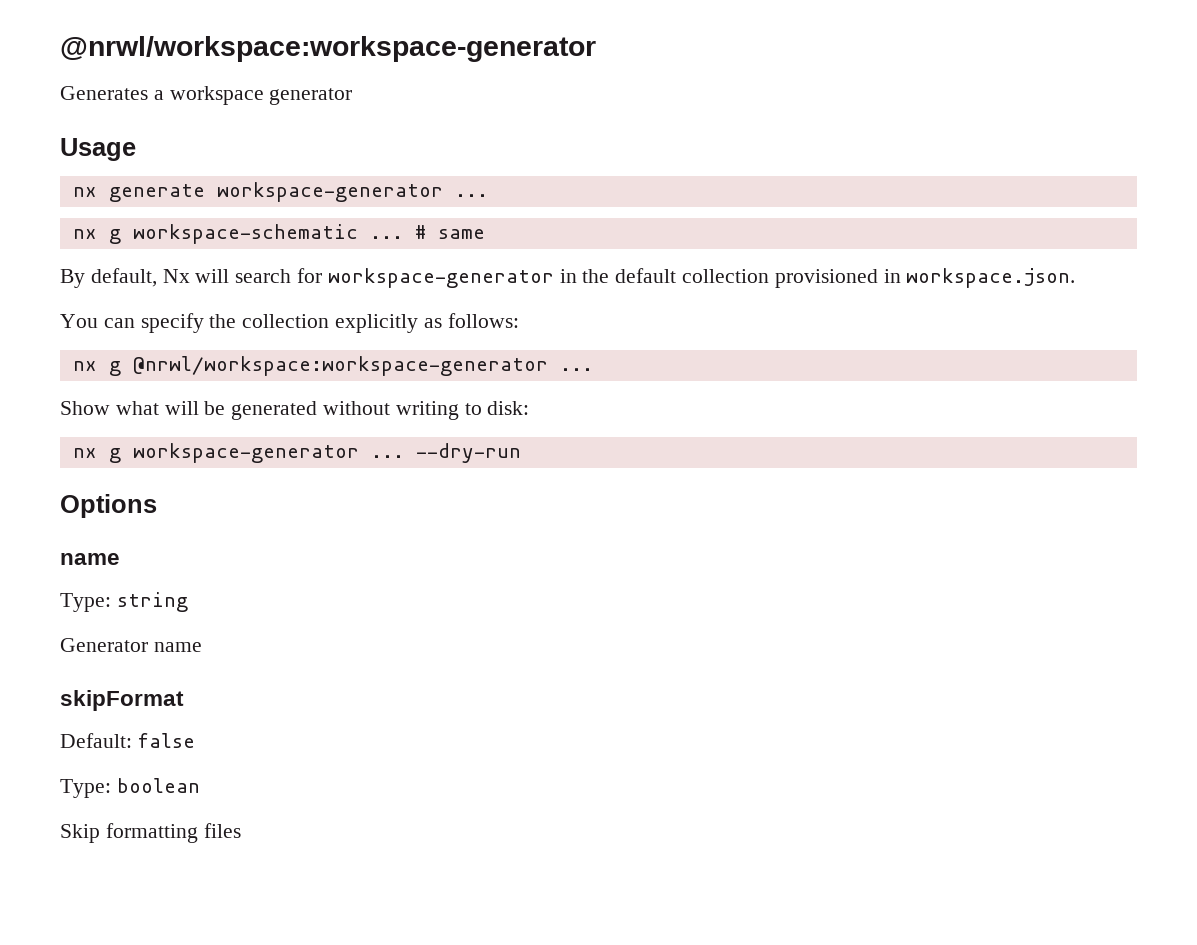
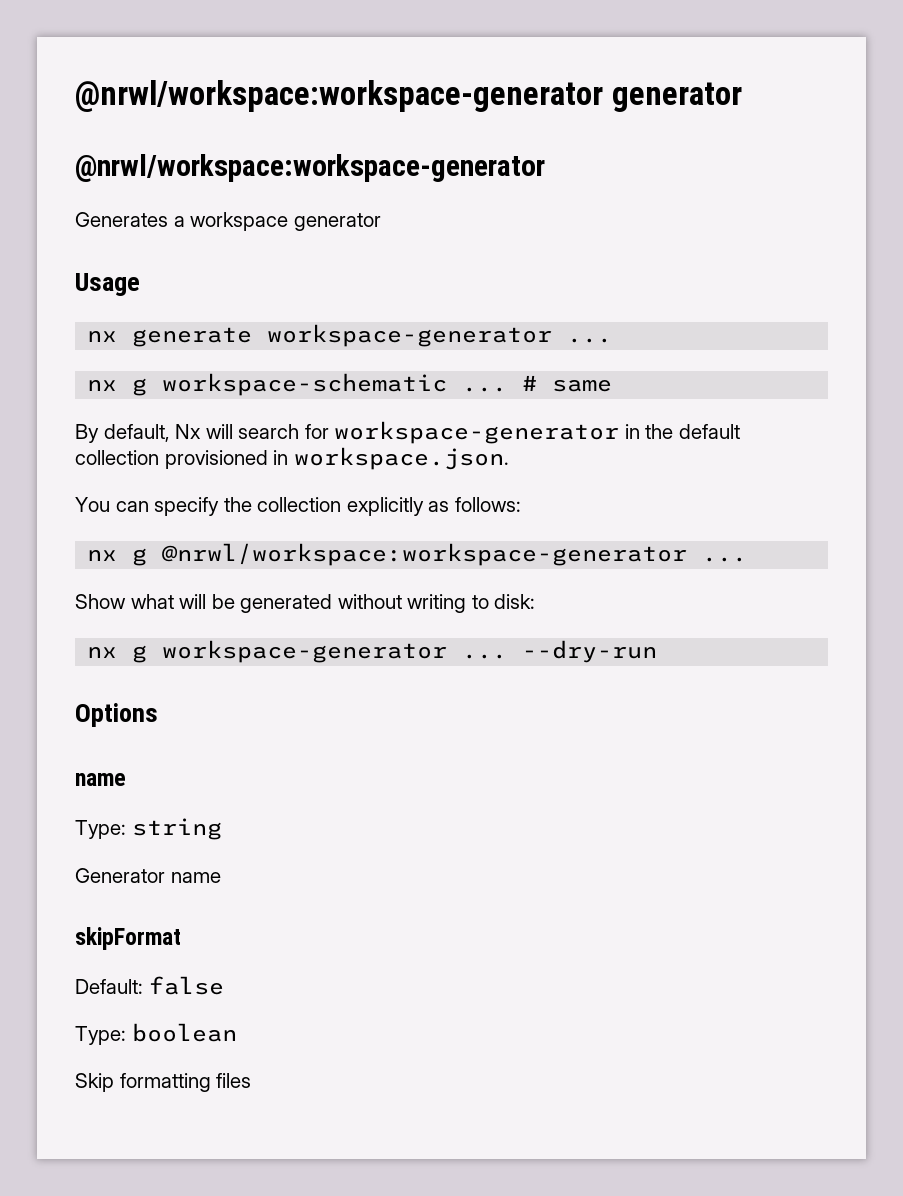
[60,36,596,62] @nrwl/workspace:workspace-generator -> [75,80,742,112] [75,154,545,182] @nrwl/workspace:workspace-generator generator // @nrwl/workspace:workspace-generator

